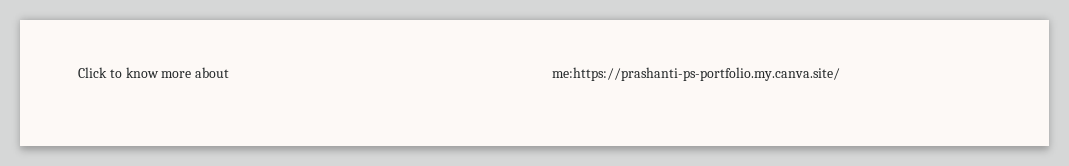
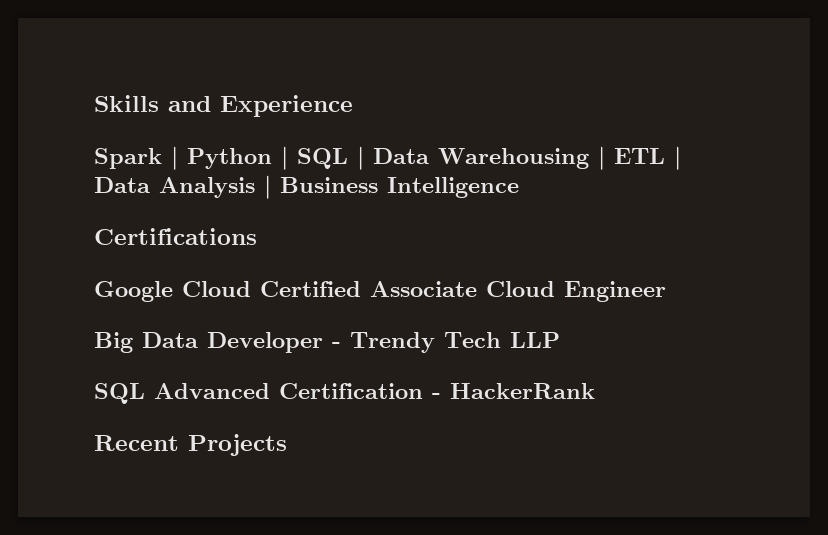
[78,67,840,81] Click to know more about me:https://prashanti-ps-portfolio.my.canva.site/ -> [94,95,353,117] [94,146,681,170] [94,175,519,199] [94,228,257,245] [94,281,666,302] [94,332,560,353] [94,383,595,404] [94,434,287,456] Skills and Experience // Spark | Python | SQL | Data Warehousing | ETL | Data Analysis | Business Intelligence // Certifications // Google Cloud Certified Associate Cloud Engineer // Big Data Developer - Trendy Tech LLP // SQL Advanced Certification - HackerRank // Recent Projects

